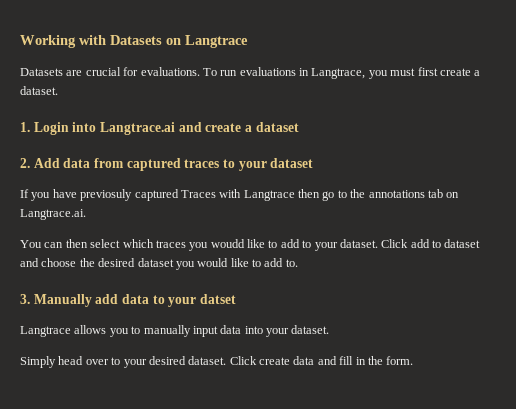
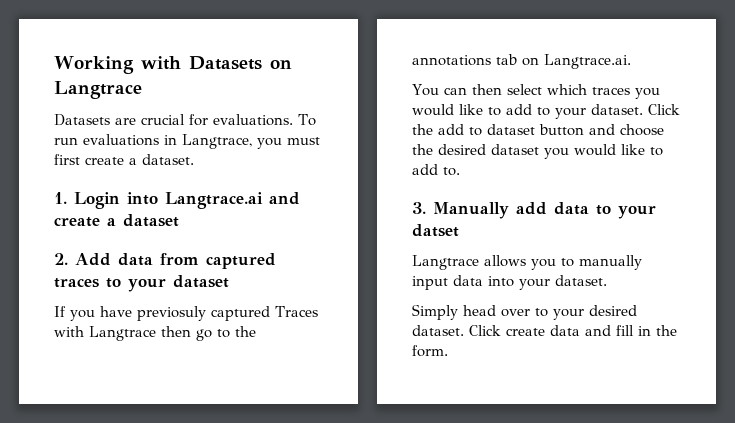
[210,239,245,248] woudd -> [412,104,454,116] would
(409, 243) none -> [412,124,433,135] the
(481, 243) none -> [539,124,584,136] button

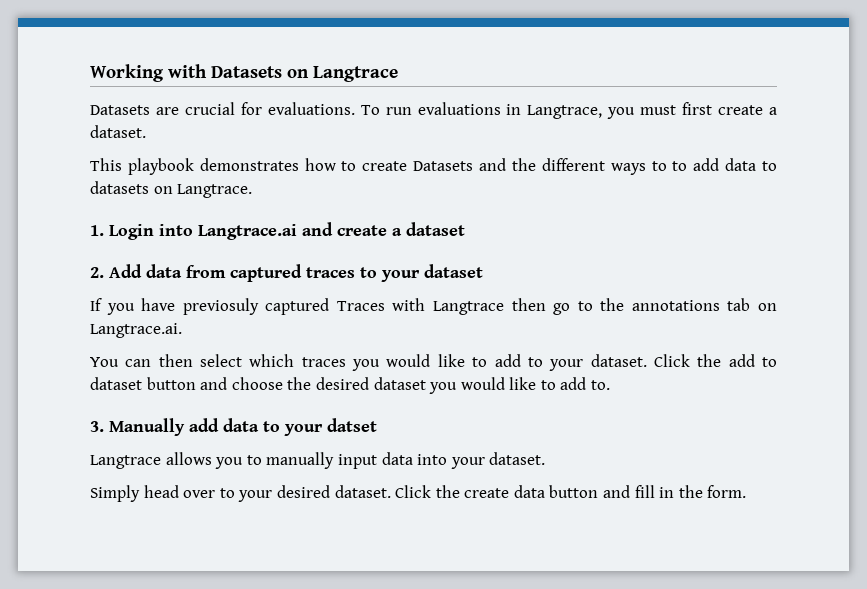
(194, 159) none -> [90,158,778,175] [90,181,253,198] // This playbook demonstrates how to create Datasets and the different ways to to add data to datasets on Langtrace.
(501, 330) none -> [435,485,460,498] the
(580, 330) none -> [549,485,599,498] button

